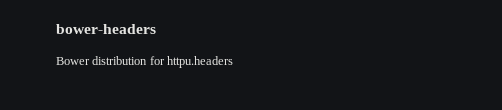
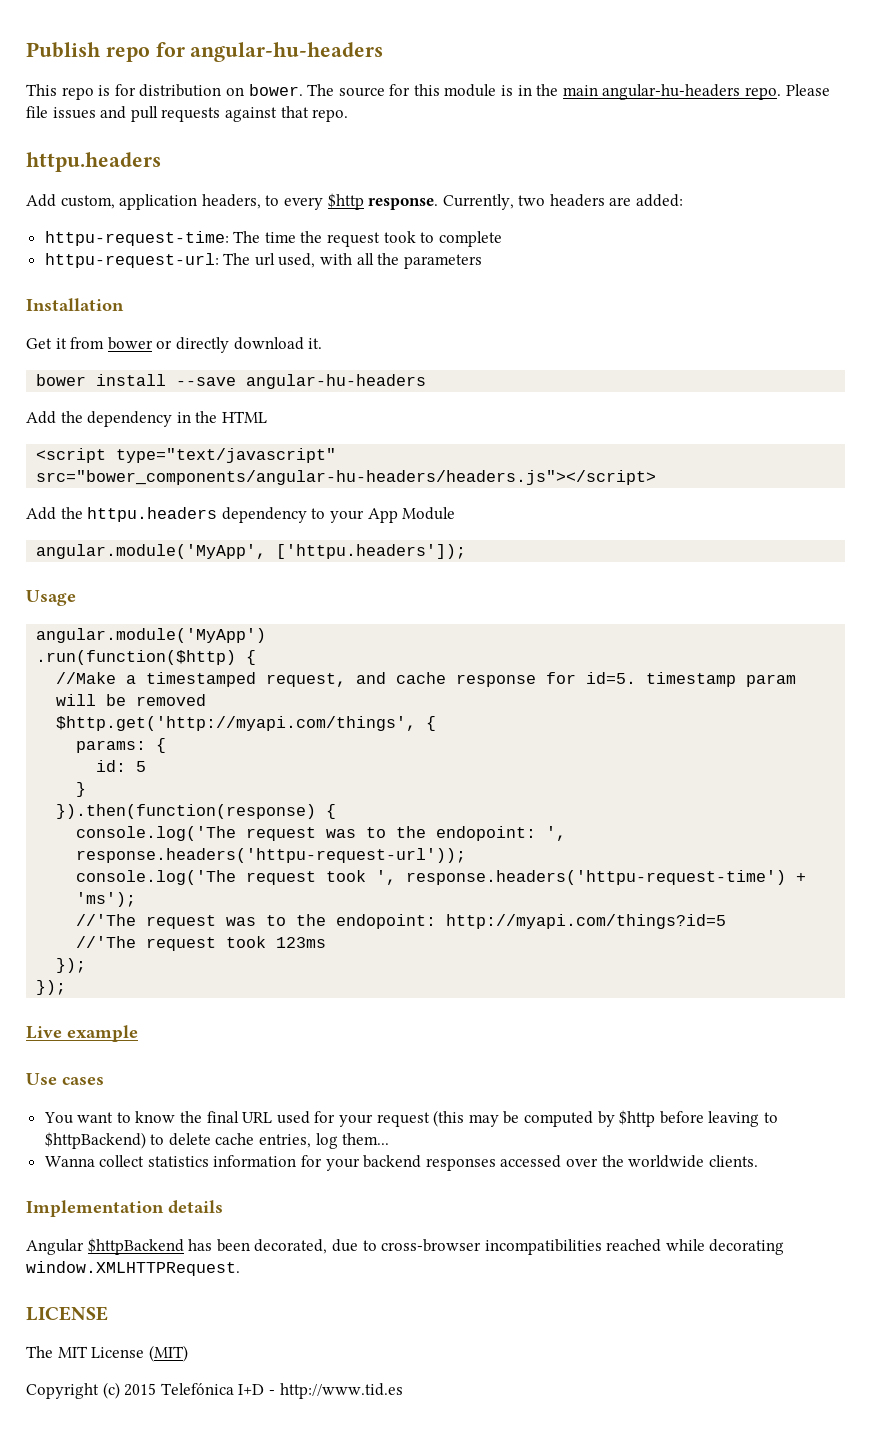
[56,24,156,34] [56,56,234,68] bower-headers // Bower distribution for httpu.headers -> [26,42,384,62] [26,84,830,100] [26,106,349,122] [26,152,161,172] [26,193,684,210] [44,231,502,247] [44,253,482,269] [26,298,124,311] [26,337,323,353] [36,374,427,389] [26,411,267,427] [36,448,337,463] [36,470,657,485] [26,507,456,523] [36,544,467,559] [26,590,76,606] [36,628,267,643] [36,650,257,665] [56,672,797,687] [56,694,207,706] [56,716,437,731] [76,738,167,753] [96,760,147,772] [76,782,87,797] [56,804,337,819] [76,826,567,841] [76,848,467,863] [76,870,807,885] [76,892,137,907] [76,914,727,929] [76,936,327,951] [56,958,87,973] [36,980,67,995] [26,1025,138,1042] [26,1073,104,1085] [43,1110,778,1127] [44,1132,390,1149] [44,1155,758,1171] [26,1200,223,1217] [26,1238,785,1255] [26,1261,240,1276] [26,1306,108,1321] [26,1345,188,1362] [26,1382,403,1399] Publish repo for angular-hu-headers // This repo is for distribution on bower. The source for this module is in the main angular-hu-headers repo. Please file issues and pull requests against that repo. // httpu.headers // Add custom, application headers, to every $http response. Currently, two headers are added: // httpu-request-time: The time the request took to complete // httpu-request-url: The url used, with all the parameters // Installation // Get it from bower or directly download it. // bower install --save angular-hu-headers // Add the dependency in the HTML // <script type="text/javascript" src="bower_components/angular-hu-headers/headers.js"></script> // Add the httpu.headers dependency to your App Module // angular.module('MyApp', ['httpu.headers']); // Usage // angular.module('MyApp') // .run(function($http) { // //Make a timestamped request, and cache response for id=5. timestamp param will be removed // $http.get('http://myapi.com/things', { // params: { // id: 5 // } // }).then(function(response) { // console.log('The request was to the endopoint: ', response.headers('httpu-request-url')); // console.log('The request took ', response.headers('httpu-request-time') + 'ms'); // //'The request was to the endopoint: http://myapi.com/things?id=5 // //'The request took 123ms // }); // }); // Live example // Use cases // You want to know the final URL used for your request (this may be computed by $http before leaving to $httpBackend) to delete cache entries, log them... // Wanna collect statistics information for your backend responses accessed over the worldwide clients. // Implementation details // Angular $httpBackend has been decorated, due to cross-browser incompatibilities reached while decorating window.XMLHTTPRequest. // LICENSE // The MIT License (MIT) // Copyright (c) 2015 Telefónica I+D - http://www.tid.es

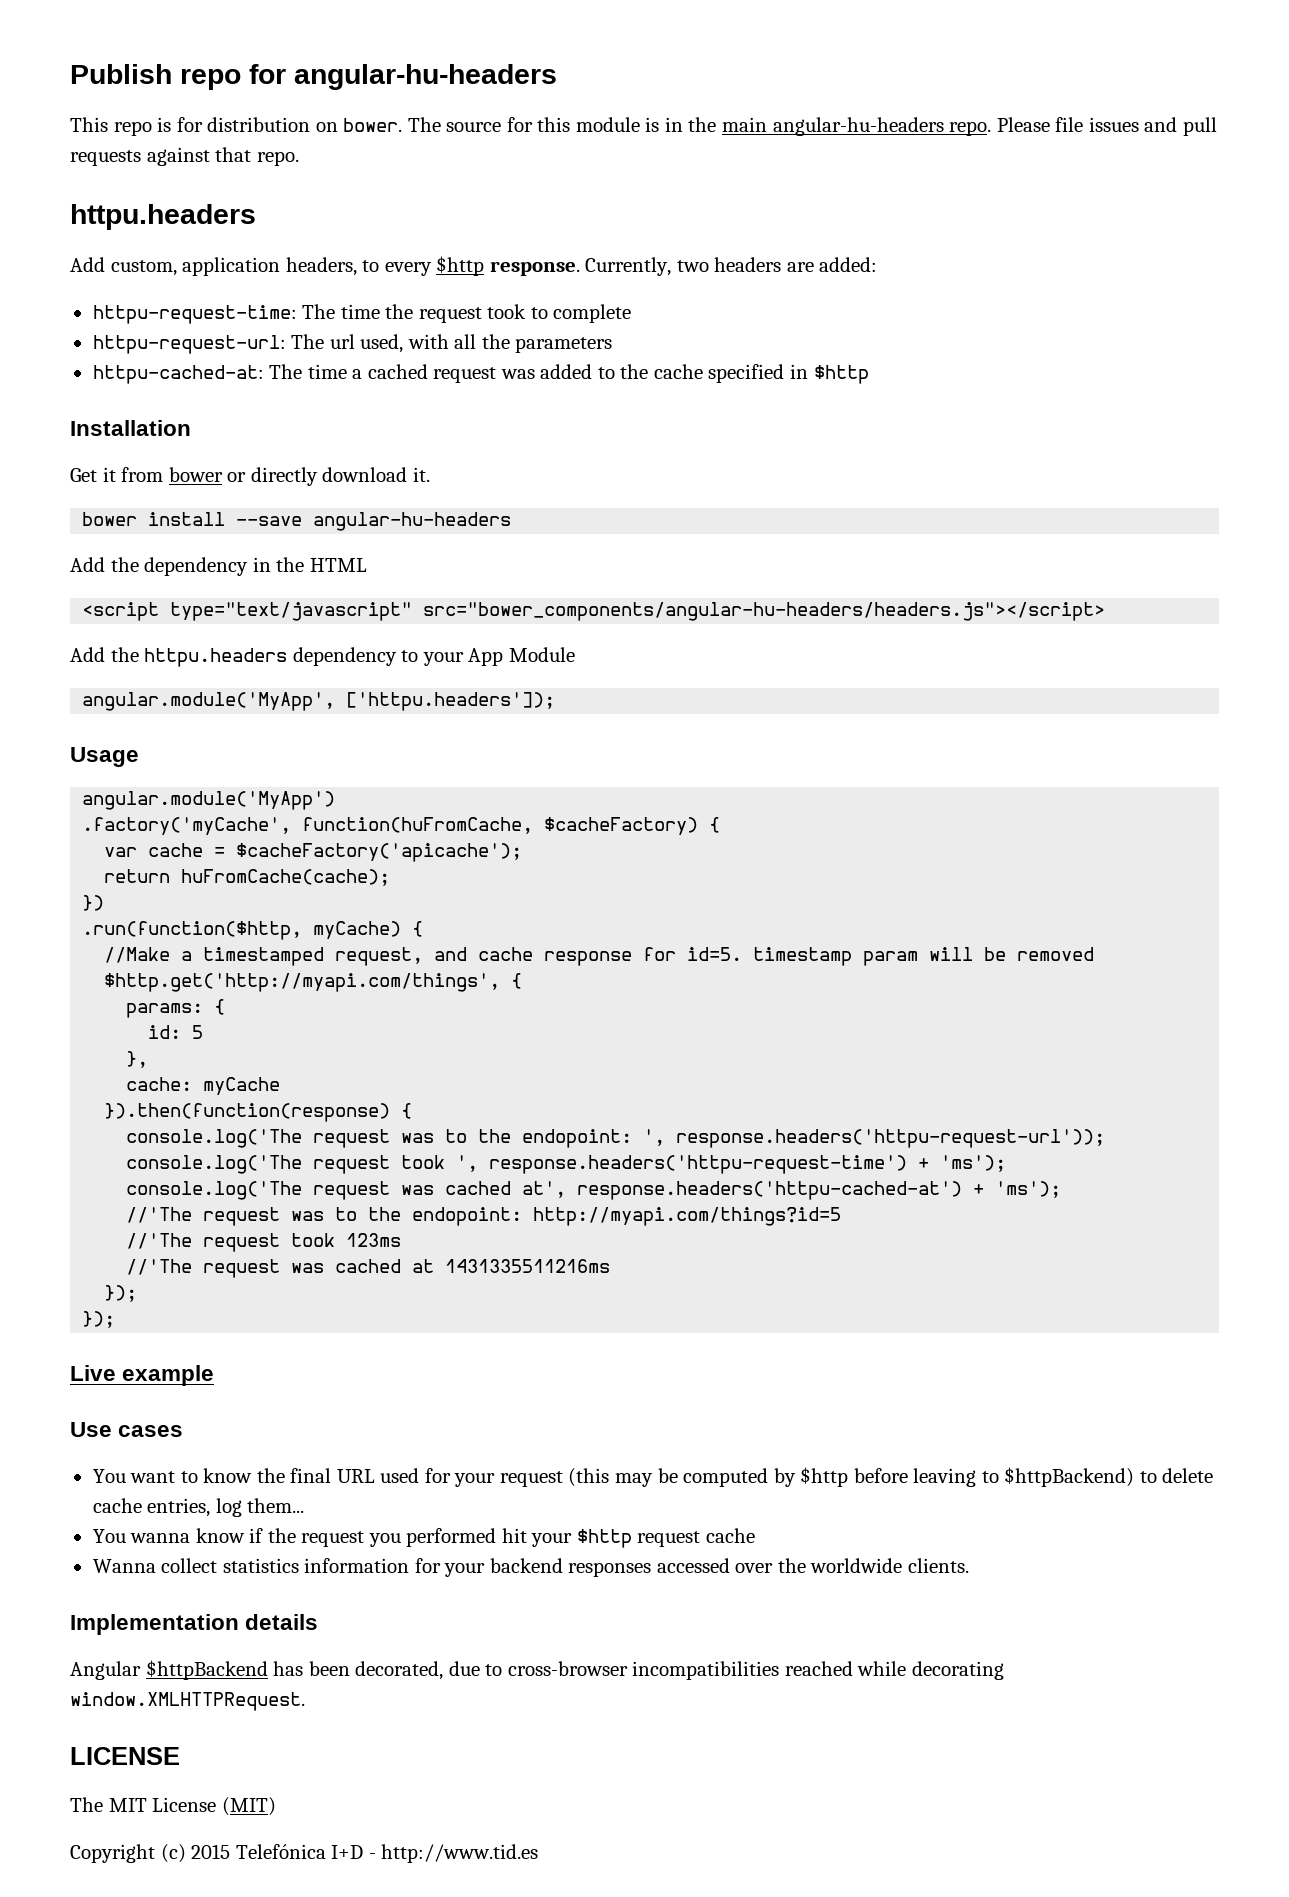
(482, 261) none -> [92,364,869,384] // httpu-cached-at: The time a cached request was added to the cache specified in $http
[36,650,237,665] .run(function($http) -> [82,817,721,835] [104,843,523,862] [104,869,391,886] [82,895,105,911] [82,921,402,940] .factory('myCache', function(huFromCache, $cacheFactory) { // var cache = $cacheFactory('apicache'); // return huFromCache(cache); // }) // .run(function($http, myCache)
[76,782,87,797] } -> [126,1051,149,1068] [126,1077,281,1095] }, // cache: myCache
(137, 899) none -> [126,1181,1062,1200] // console.log('The request was cached at', response.headers('httpu-cached-at') + 'ms');
(327, 942) none -> [126,1259,611,1278] // //'The request was cached at 1431335511216ms
(390, 1139) none -> [92,1528,755,1548] // You wanna know if the request you performed hit your $http request cache

